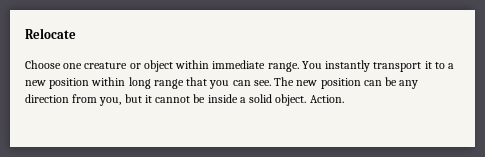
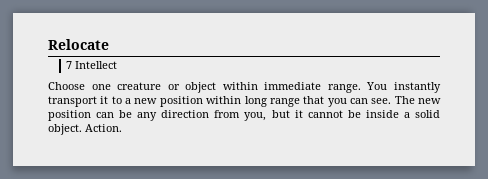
(76, 33) none -> [66,61,118,69] // 7 Intellect

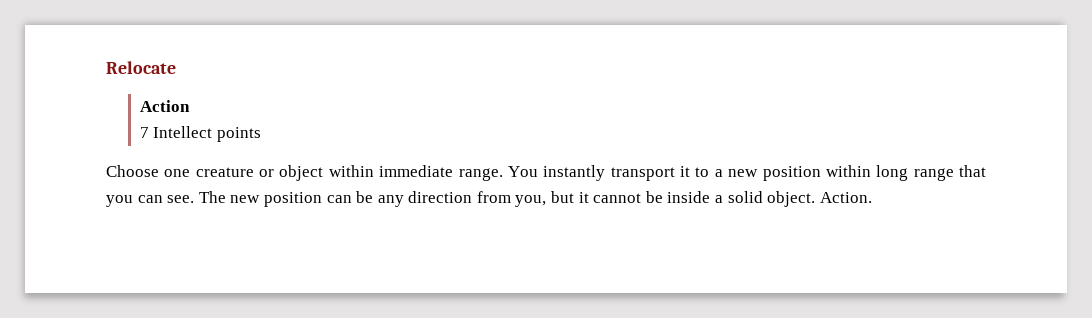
(109, 44) none -> [139,100,190,112] // Action
(118, 65) none -> [217,127,262,142] points

